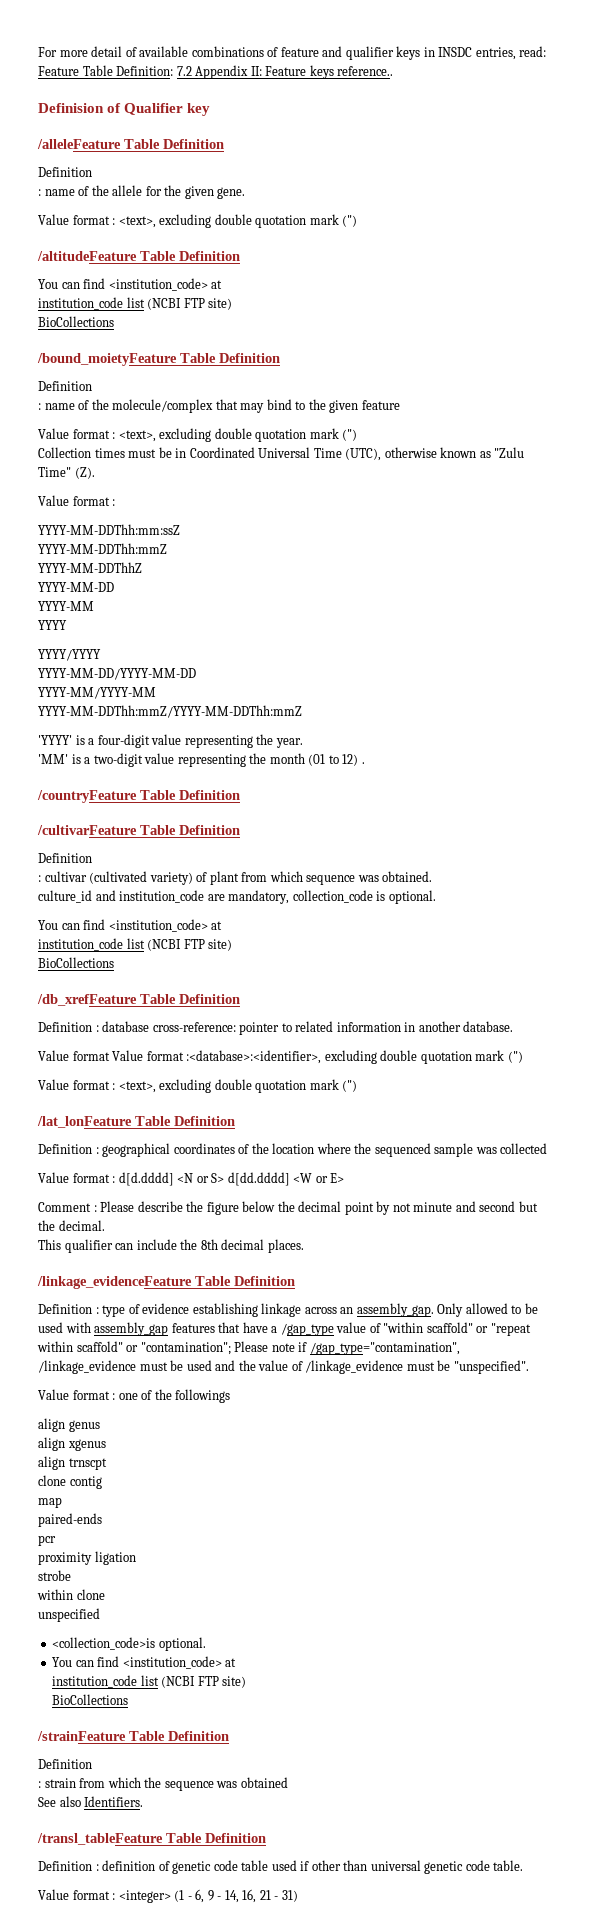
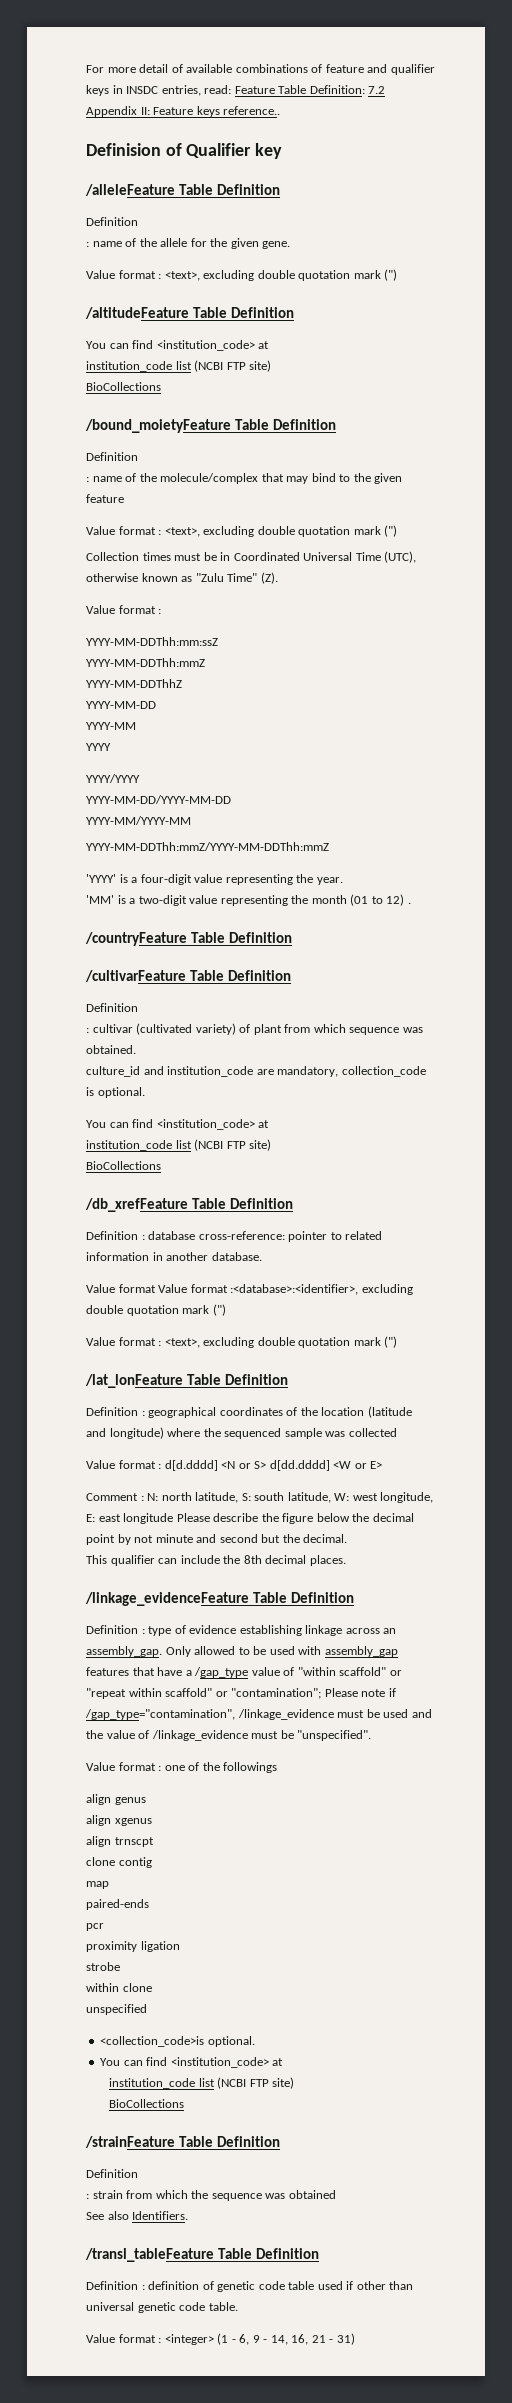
(315, 1148) none -> [367,1406,412,1418] [86,1427,164,1439] (latitude and longitude)
(97, 1208) none -> [147,1492,434,1503] [86,1513,174,1524] N: north latitude, S: south latitude, W: west longitude, E: east longitude

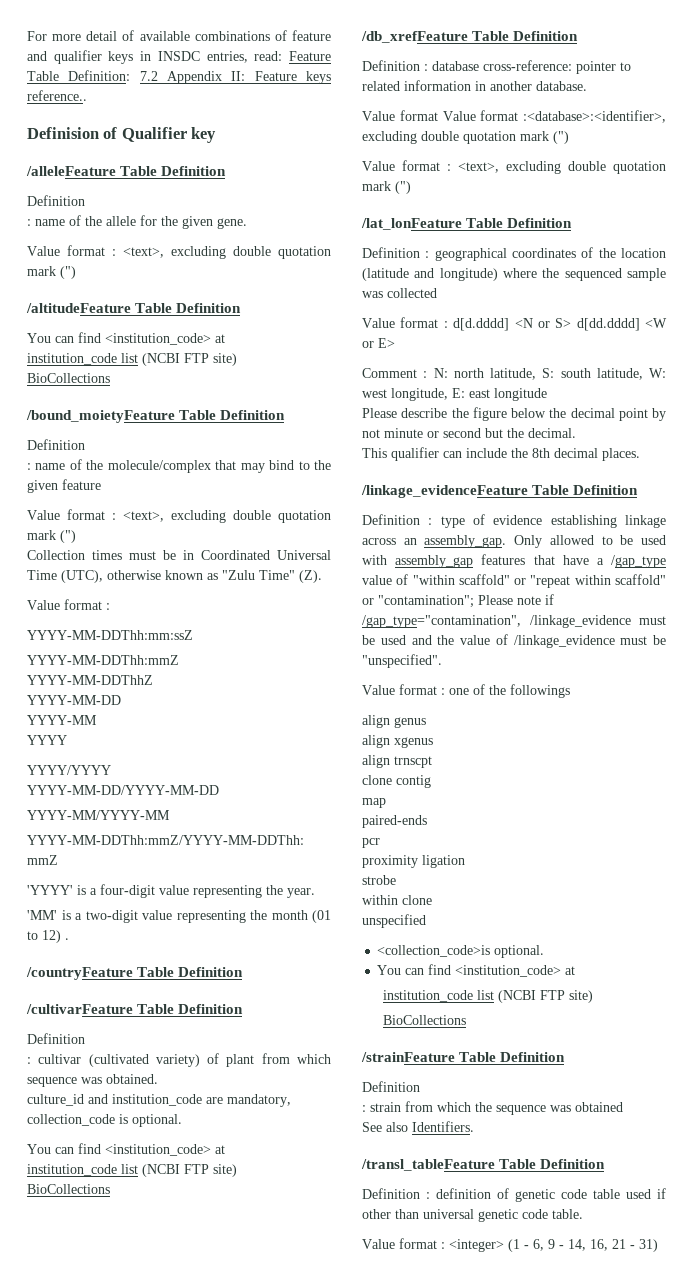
(174, 1518) none -> (547, 394) //
[196,1534,217,1543] and -> [427,431,439,438] or

